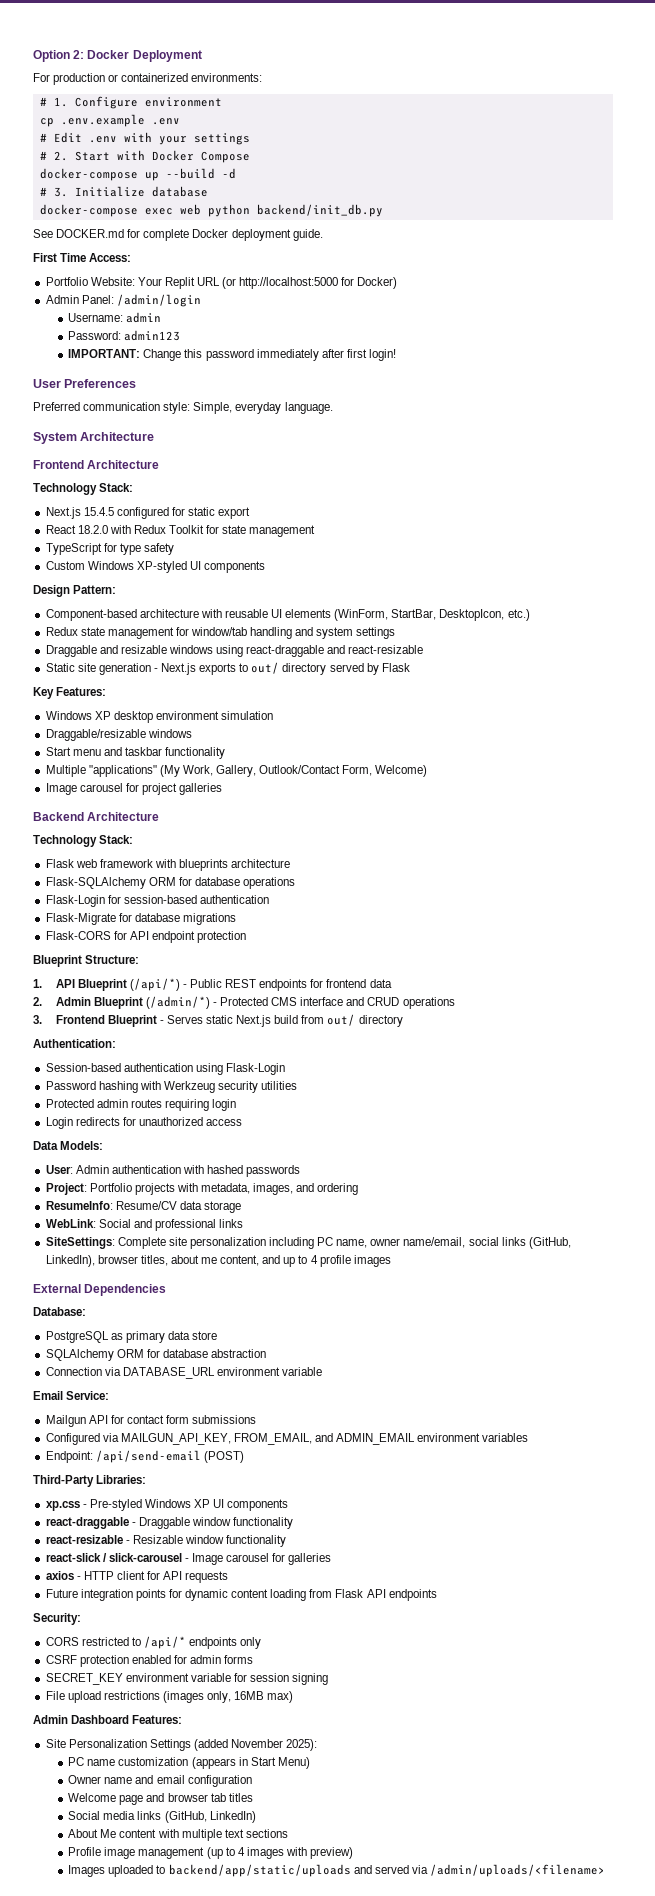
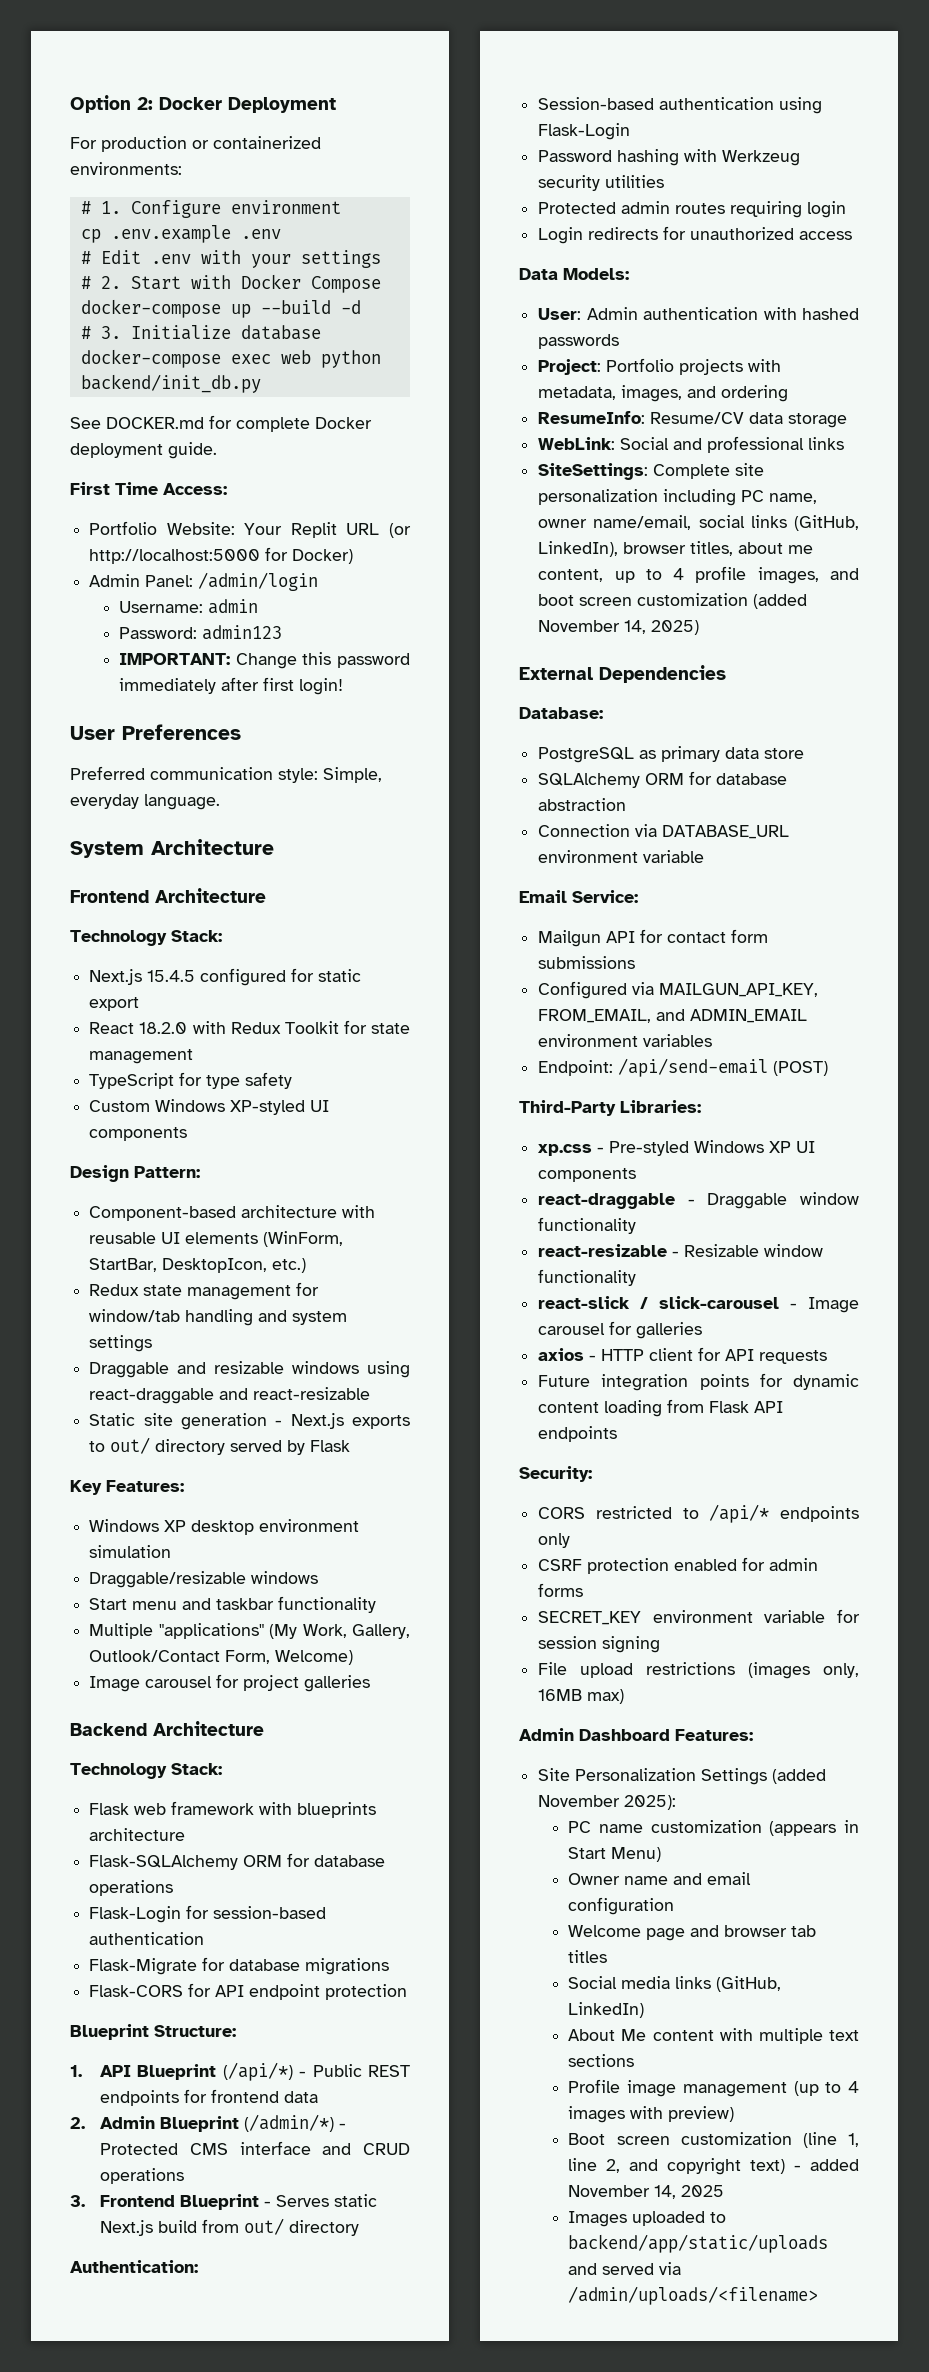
[262,1255,281,1264] and -> (604, 575) none
[353,1255,391,1267] images -> [757,567,859,584] [538,593,808,609] [538,620,700,635] images, and boot screen customization (added November 14, 2025)
(354, 1853) none -> [568,2132,859,2148] [568,2158,859,2175] [568,2185,725,2199] // Boot screen customization (line 1, line 2, and copyright text) - added November 14, 2025

